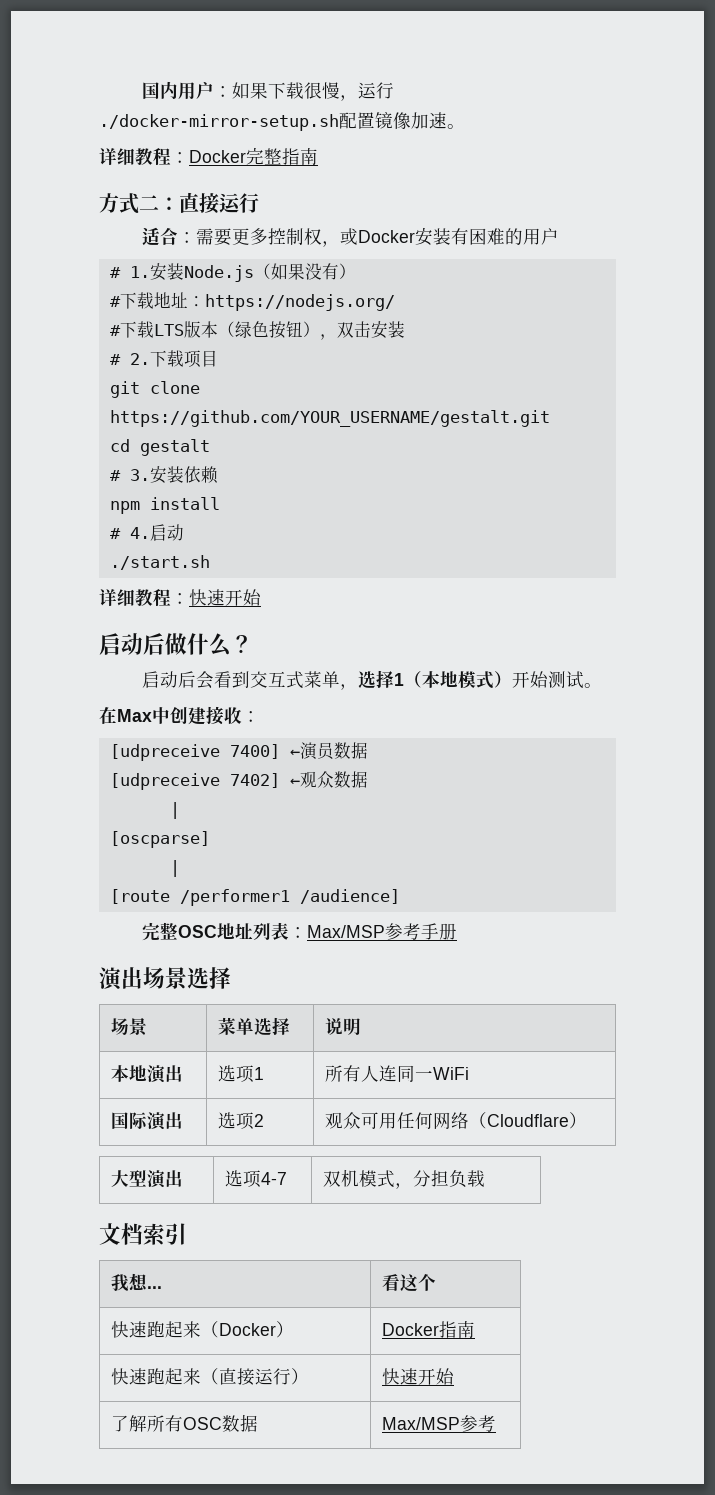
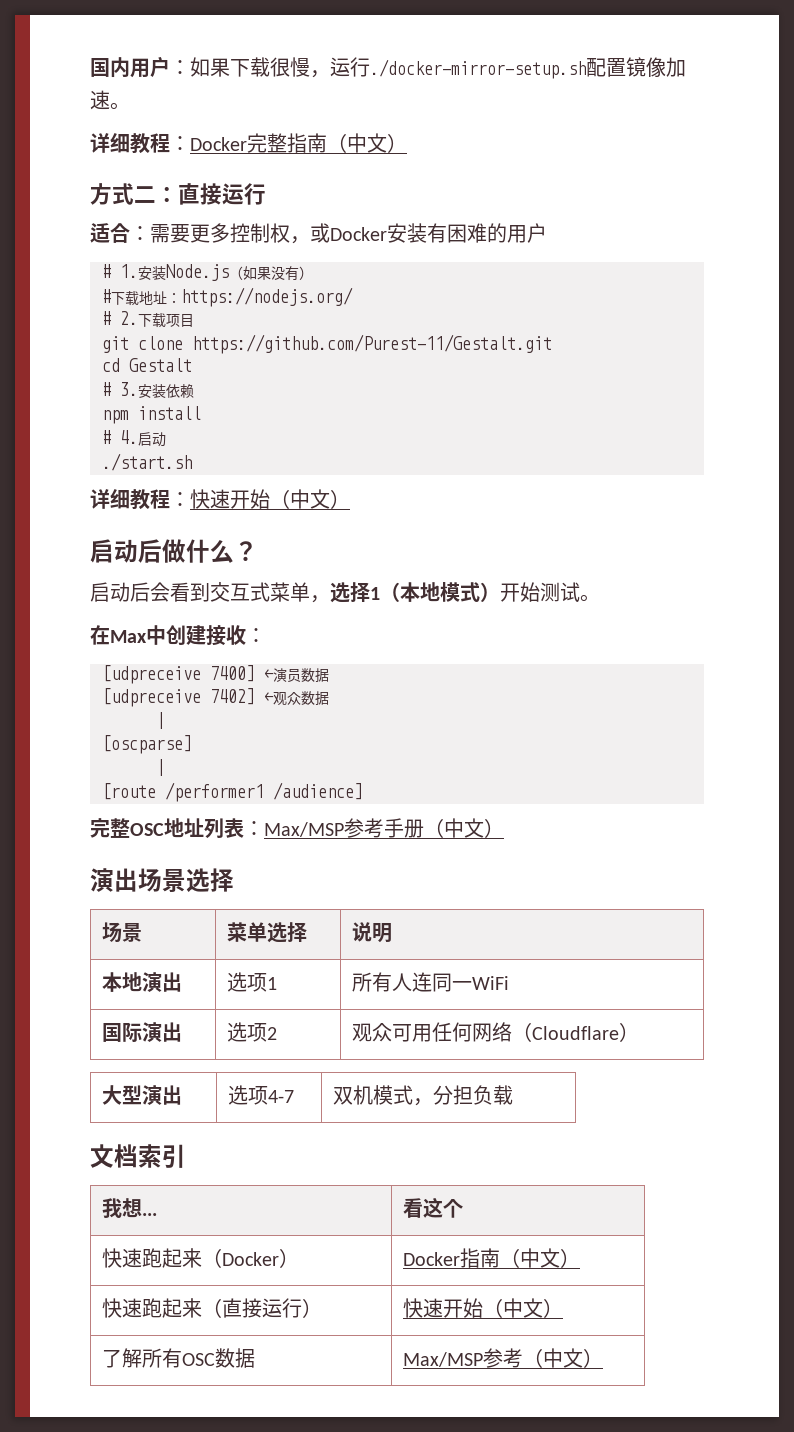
(318, 156) none -> [327,133,407,153] （中文）
[109,321,405,340] // #下载LTS版本（绿色按钮），双击安装 -> (353, 297) none
[109,410,550,427] https://github.com/YOUR_USERNAME/gestalt.git -> [192,334,552,354] https://github.com/Purest-11/Gestalt.git
[139,439,210,456] gestalt -> [129,358,192,372] Gestalt
(261, 597) none -> [270,489,350,509] （中文）
(458, 931) none -> [424,818,504,838] （中文）
(475, 1329) none -> [500,1248,581,1268] （中文）
(454, 1376) none -> [483,1298,564,1318] （中文）
(496, 1423) none -> [523,1348,604,1368] （中文）

